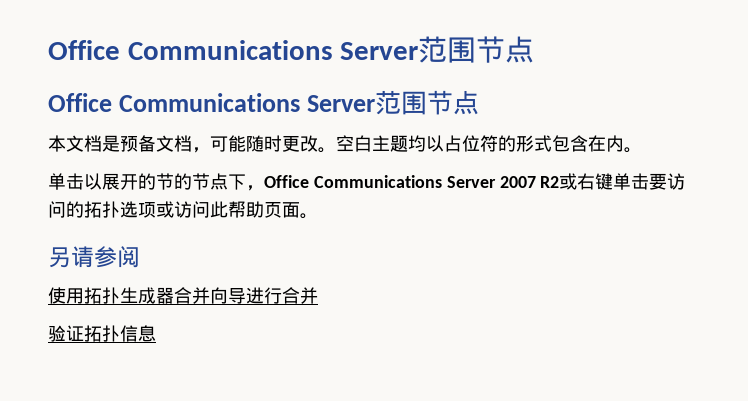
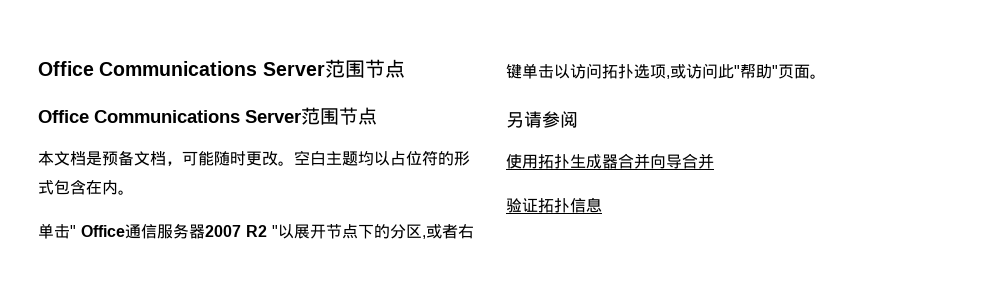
[84,173,686,191] [48,201,84,218] 以展开的节的节点下，Office Communications Server 2007 R2或右键单击要访问的 -> [70,223,474,239] [506,63,602,79] " Office通信服务器2007 R2 "以展开节点下的分区,或者右键单击以访问
(156, 210) none -> [666,75,670,79] ,
[228,201,264,218] 帮助 -> [734,64,778,79] "帮助"
[246,287,282,304] 进行 -> (682, 161) none

